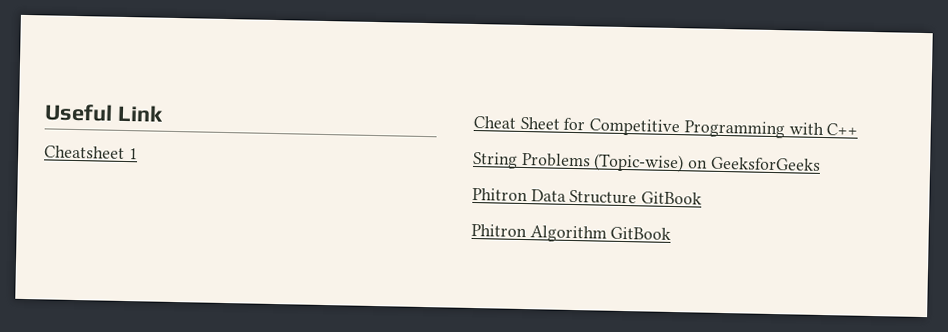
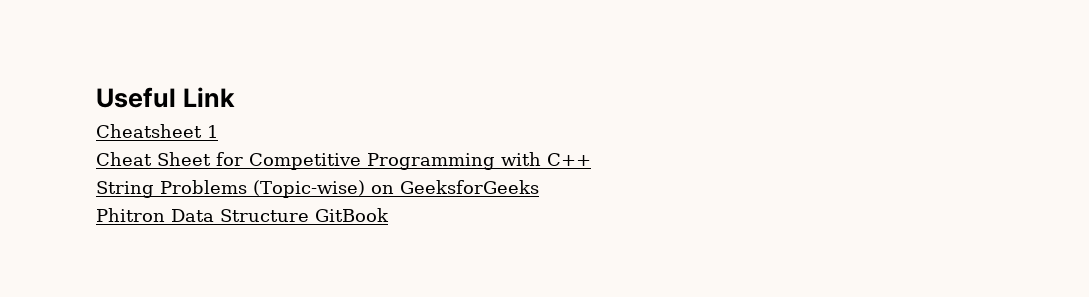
[471,223,672,243] // Phitron Algorithm GitBook -> (389, 215) none

